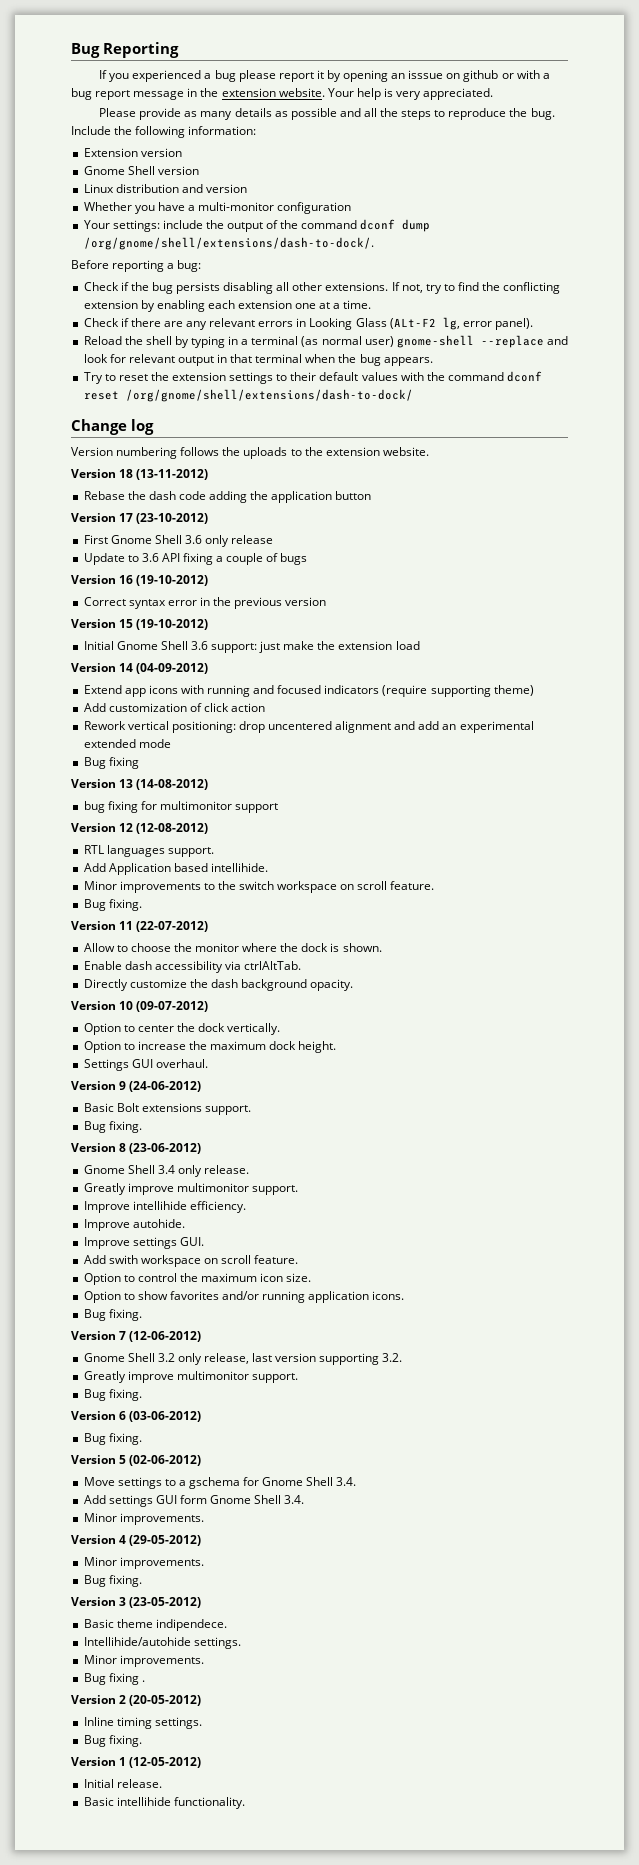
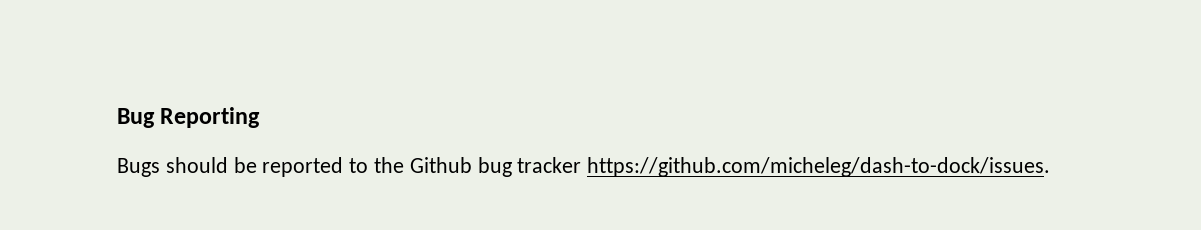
[99,70,550,82] [71,88,494,100] [99,108,555,120] [71,126,257,138] [83,148,182,157] [83,166,199,175] [83,184,247,193] [83,202,352,214] [83,219,431,232] [83,237,374,250] [71,260,202,272] [83,282,561,294] [83,300,372,312] [83,317,533,330] [83,335,568,348] [83,354,433,366] [83,371,543,384] [83,389,413,402] [71,419,154,435] [71,447,429,459] [71,469,209,480] [83,491,372,503] [71,513,209,524] [83,535,274,547] [83,553,308,565] [71,575,209,586] [83,597,327,609] [71,619,209,630] [83,641,420,653] [71,663,209,674] [83,685,534,697] [83,703,266,712] [83,721,534,733] [83,739,171,748] [83,757,139,769] [71,779,209,790] [83,801,279,813] [71,823,209,834] [83,845,214,857] [83,863,268,875] [83,881,435,893] [83,899,142,911] [71,921,209,932] [83,943,382,952] [83,961,302,973] [83,979,354,991] [71,1001,209,1012] [83,1023,281,1035] [83,1041,337,1053] [83,1059,208,1071] [71,1081,202,1092] [83,1103,251,1115] [83,1121,142,1133] [71,1143,202,1154] [83,1165,250,1177] [83,1183,298,1195] [83,1201,246,1213] [83,1219,185,1231] [83,1237,204,1249] [83,1255,299,1267] [83,1273,312,1285] [83,1291,405,1303] [83,1309,142,1321] [71,1331,202,1342] [83,1353,403,1365] [83,1371,298,1383] [83,1389,142,1401] [71,1411,202,1422] [83,1433,142,1445] [71,1455,202,1466] [83,1477,357,1489] [83,1495,305,1507] [83,1513,204,1525] [71,1535,202,1546] [83,1557,204,1569] [83,1575,142,1587] [71,1597,202,1608] [83,1619,227,1631] [83,1637,241,1649] [83,1655,204,1667] [83,1673,145,1685] [71,1695,202,1706] [83,1717,202,1729] [83,1735,142,1747] [71,1757,202,1768] [83,1779,162,1788] [83,1797,245,1809] If you experienced a bug please report it by opening an isssue on github or with a bug report message in the extension website. Your help is very appreciated. // Please provide as many details as possible and all the steps to reproduce the bug. Include the following information: // Extension version // Gnome Shell version // Linux distribution and version // Whether you have a multi-monitor configuration // Your settings: include the output of the command dconf dump /org/gnome/shell/extensions/dash-to-dock/. // Before reporting a bug: // Check if the bug persists disabling all other extensions. If not, try to find the conflicting extension by enabling each extension one at a time. // Check if there are any relevant errors in Looking Glass (ALt-F2 lg, error panel). // Reload the shell by typing in a terminal (as normal user) gnome-shell --replace and look for relevant output in that terminal when the bug appears. // Try to reset the extension settings to their default values with the command dconf reset /org/gnome/shell/extensions/dash-to-dock/ // Change log // Version numbering follows the uploads to the extension website. // Version 18 (13-11-2012) // Rebase the dash code adding the application button // Version 17 (23-10-2012) // First Gnome Shell 3.6 only release // Update to 3.6 API fixing a couple of bugs // Version 16 (19-10-2012) // Correct syntax error in the previous version // Version 15 (19-10-2012) // Initial Gnome Shell 3.6 support: just make the extension load // Version 14 (04-09-2012) // Extend app icons with running and focused indicators (require supporting theme) // Add customization of click action // Rework vertical positioning: drop uncentered alignment and add an experimental extended mode // Bug fixing // Version 13 (14-08-2012) // bug fixing for multimonitor support // Version 12 (12-08-2012) // RTL languages support. // Add Application based intellihide. // Minor improvements to the switch workspace on scroll feature. // Bug fixing. // Version 11 (22-07-2012) // Allow to choose the monitor where the dock is shown. // Enable dash accessibility via ctrlAltTab. // Directly customize the dash background opacity. // Version 10 (09-07-2012) // Option to center the dock vertically. // Option to increase the maximum dock height. // Settings GUI overhaul. // Version 9 (24-06-2012) // Basic Bolt extensions support. // Bug fixing. // Version 8 (23-06-2012) // Gnome Shell 3.4 only release. // Greatly improve multimonitor support. // Improve intellihide efficiency. // Improve autohide. // Improve settings GUI. // Add swith workspace on scroll feature. // Option to control the maximum icon size. // Option to show favorites and/or running application icons. // Bug fixing. // Version 7 (12-06-2012) // Gnome Shell 3.2 only release, last version supporting 3.2. // Greatly improve multimonitor support. // Bug fixing. // Version 6 (03-06-2012) // Bug fixing. // Version 5 (02-06-2012) // Move settings to a gschema for Gnome Shell 3.4. // Add settings GUI form Gnome Shell 3.4. // Minor improvements. // Version 4 (29-05-2012) // Minor improvements. // Bug fixing. // Version 3 (23-05-2012) // Basic theme indipendece. // Intellihide/autohide settings. // Minor improvements. // Bug fixing . // Version 2 (20-05-2012) // Inline timing settings. // Bug fixing. // Version 1 (12-05-2012) // Initial release. // Basic intellihide functionality. -> [117,157,1051,177] Bugs should be reported to the Github bug tracker https://github.com/micheleg/dash-to-dock/issues.

